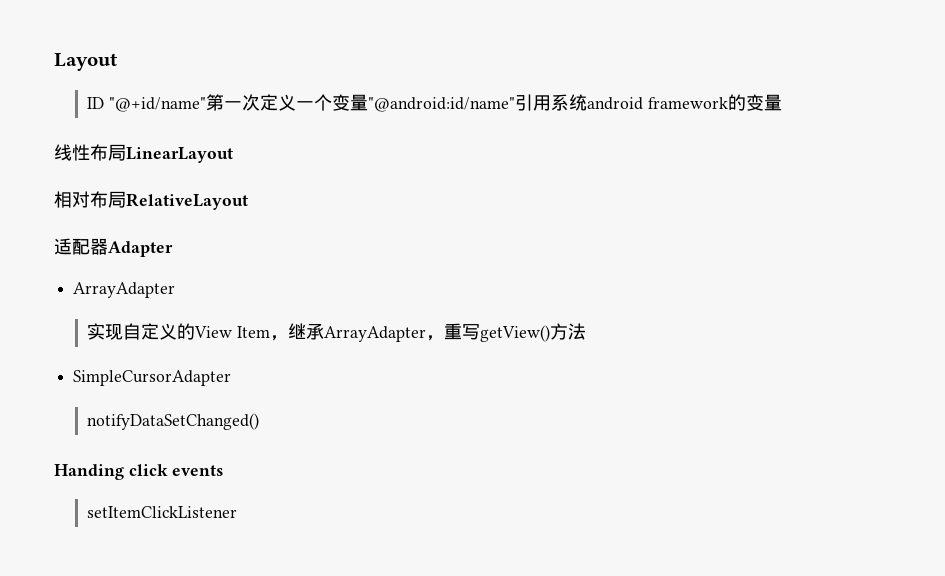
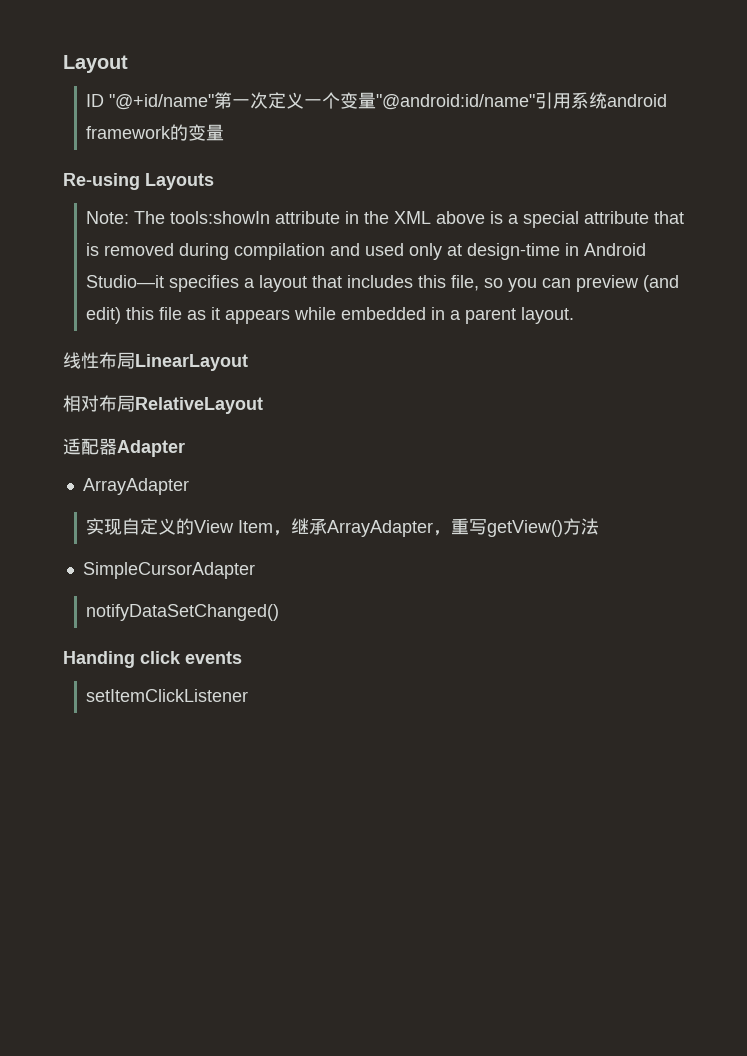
(782, 102) none -> [63,173,214,190] [86,211,685,228] [86,243,647,260] [86,275,680,292] [86,307,575,324] // Re-using Layouts // Note: The tools:showIn attribute in the XML above is a special attribute that is removed during compilation and used only at design-time in Android Studio—it specifies a layout that includes this file, so you can preview (and edit) this file as it appears while embedded in a parent layout.

